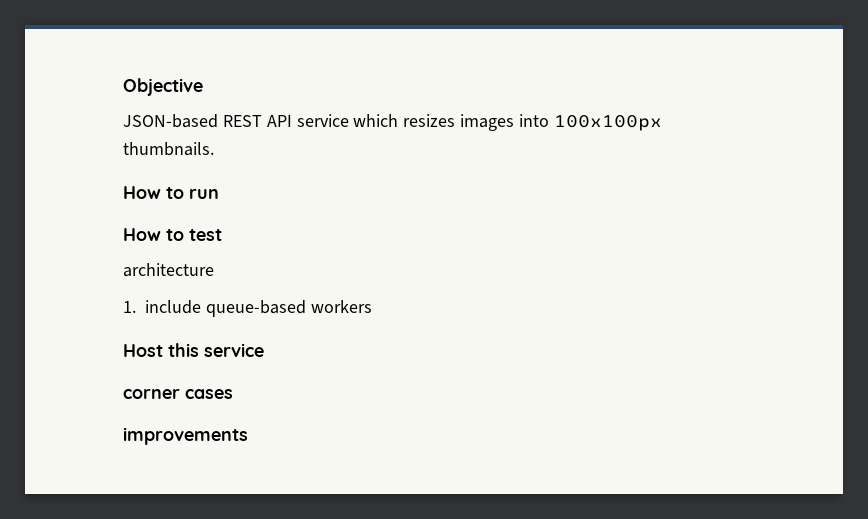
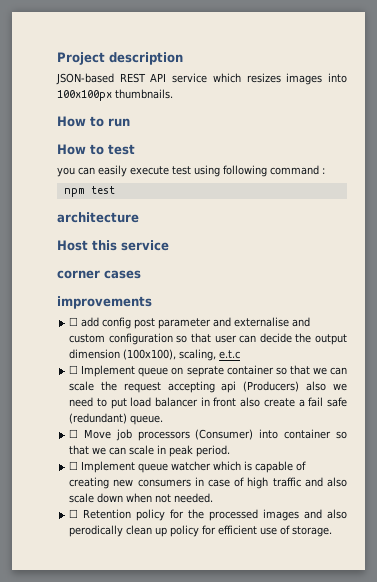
[123,78,203,96] Objective -> [57,52,183,65] Project description
[123,263,214,277] [123,300,372,317] architecture // 1. include queue-based workers -> [57,165,325,177] [63,186,115,197] [57,212,139,223] you can easily execute test using following command : // npm test // architecture
(248, 436) none -> [69,317,311,329] [69,333,348,345] [69,349,241,361] [69,365,347,377] [69,381,347,393] [69,397,347,409] [69,413,164,425] [69,429,347,441] [69,445,231,457] [69,461,307,473] [69,477,347,489] [69,493,214,503] [69,509,348,521] [69,525,333,537] // ☐ add config post parameter and externalise and custom configuration so that user can decide the output dimension (100x100), scaling, e.t.c // ☐ Implement queue on seprate container so that we can scale the request accepting api (Producers) also we need to put load balancer in front also create a fail safe (redundant) queue. // ☐ Move job processors (Consumer) into container so that we can scale in peak period. // ☐ Implement queue watcher which is capable of creating new consumers in case of high traffic and also scale down when not needed. // ☐ Retention policy for the processed images and also perodically clean up policy for efficient use of storage.

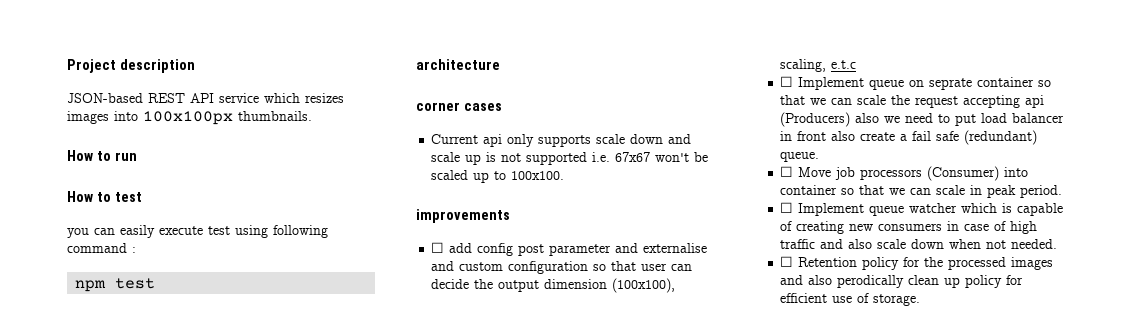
[57,240,169,251] // Host this service -> (500, 64) none
(141, 274) none -> [431,134,692,147] [431,152,709,165] [431,170,565,183] // Current api only supports scale down and scale up is not supported i.e. 67x67 won't be scaled up to 100x100.

